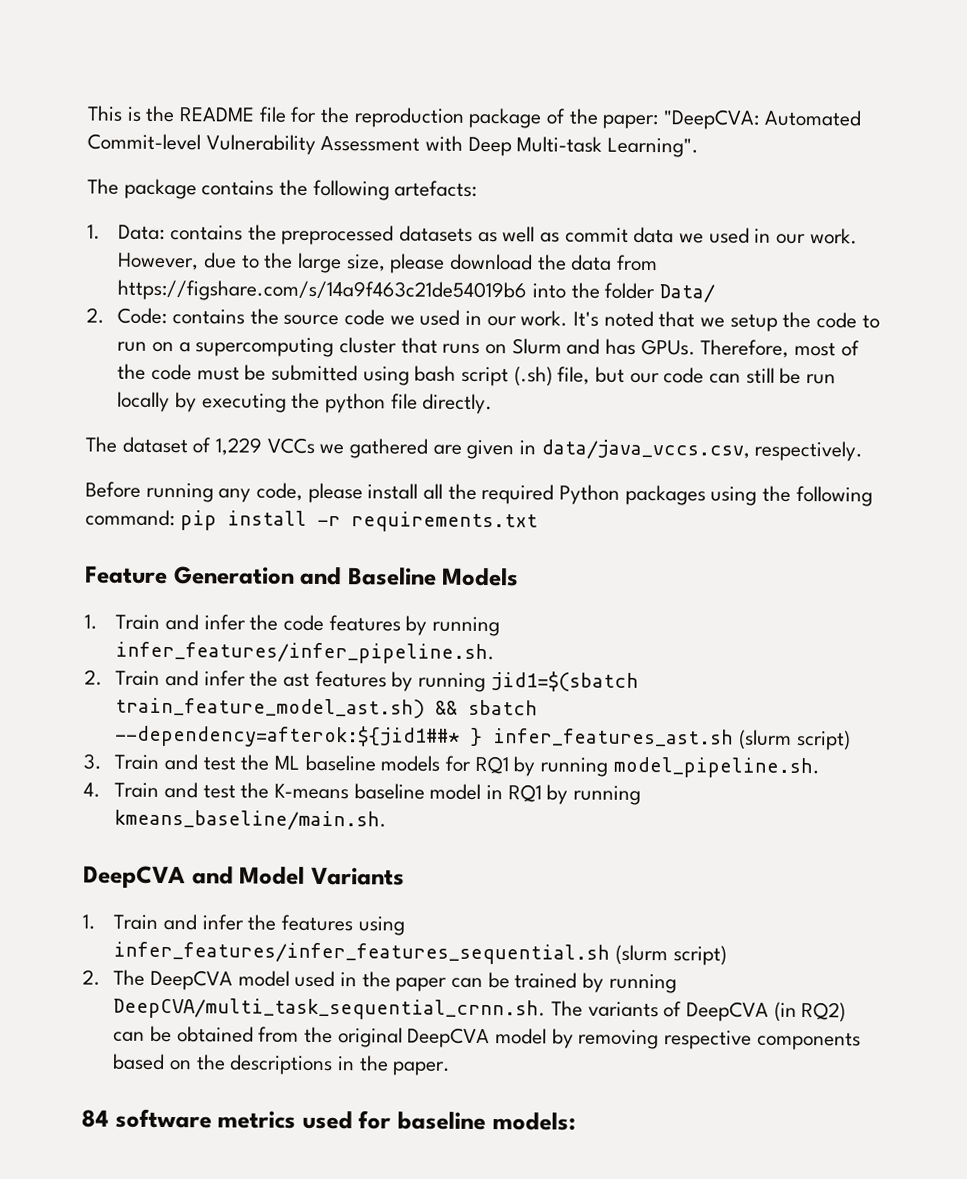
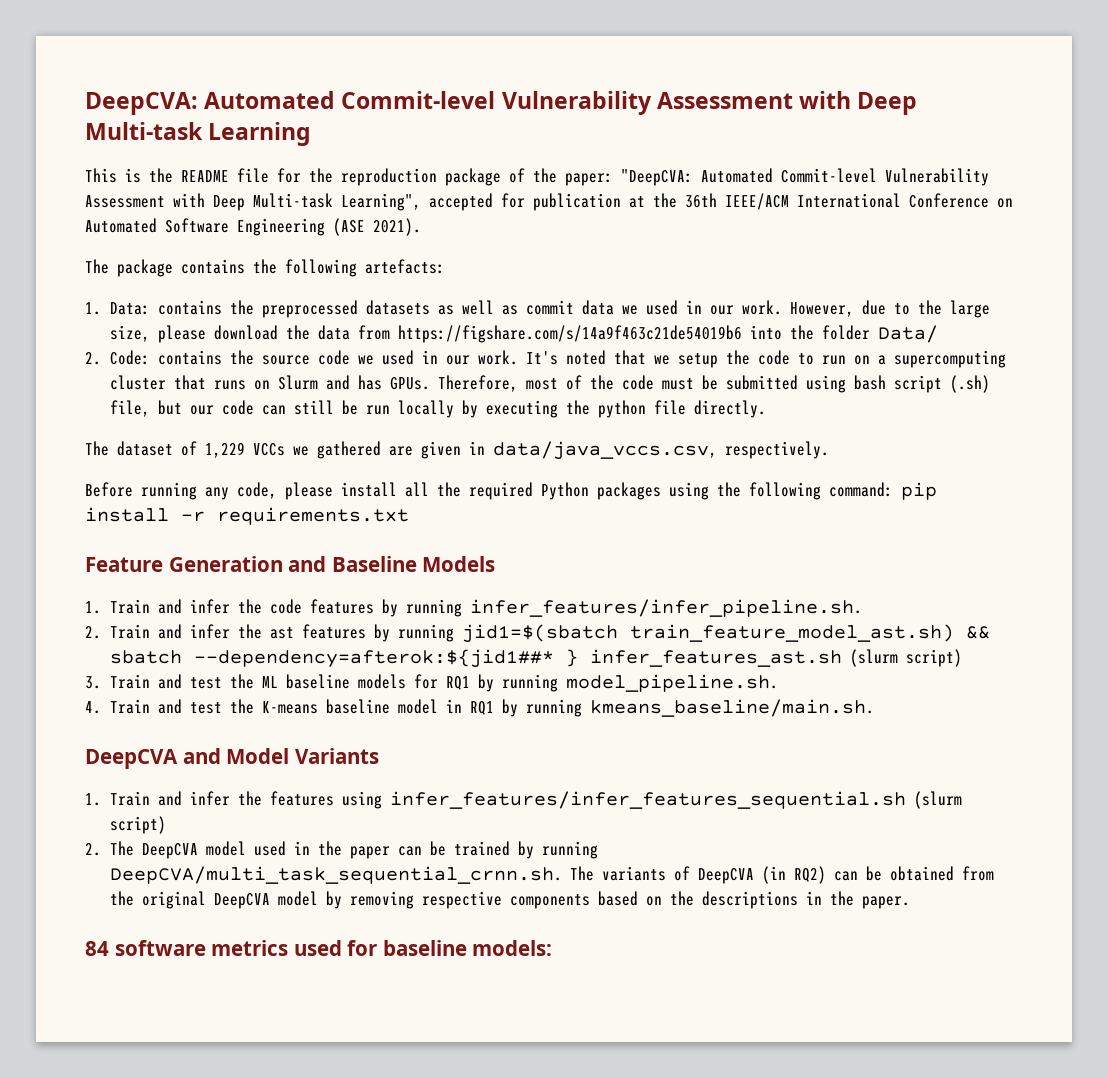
(87, 113) none -> [85,91,918,115] [85,122,312,146] DeepCVA: Automated Commit-level Vulnerability Assessment with Deep Multi-task Learning //
[607,137,700,158] Learning". -> [341,193,1013,211] [85,218,421,236] Learning", accepted for publication at the 36th IEEE/ACM International Conference on Automated Software Engineering (ASE 2021).

